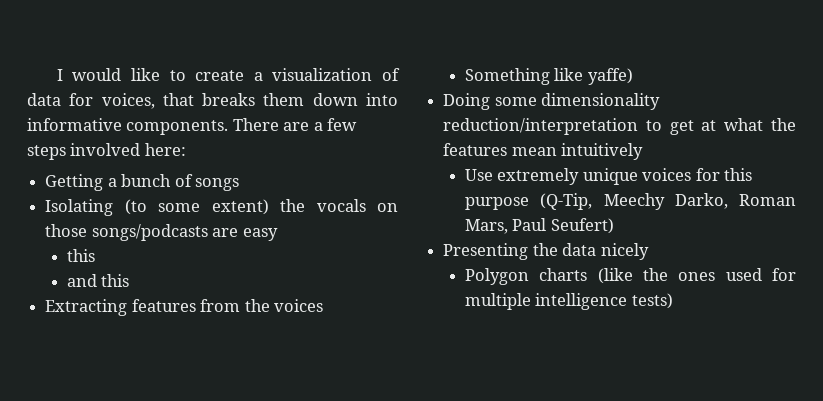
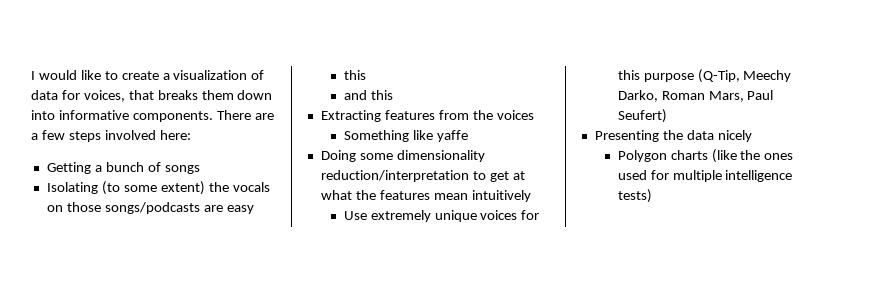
[587,68,633,85] yaffe) -> [436,130,468,142] yaffe

